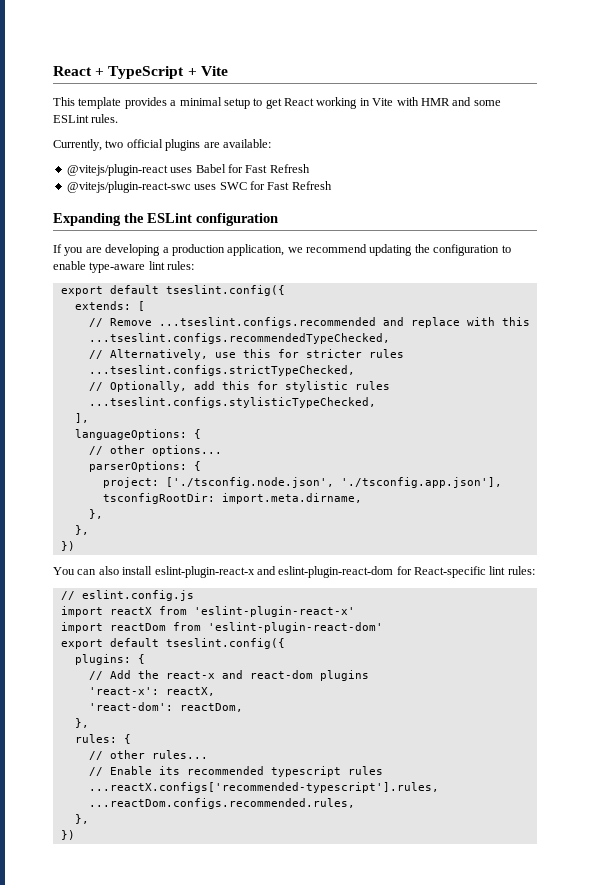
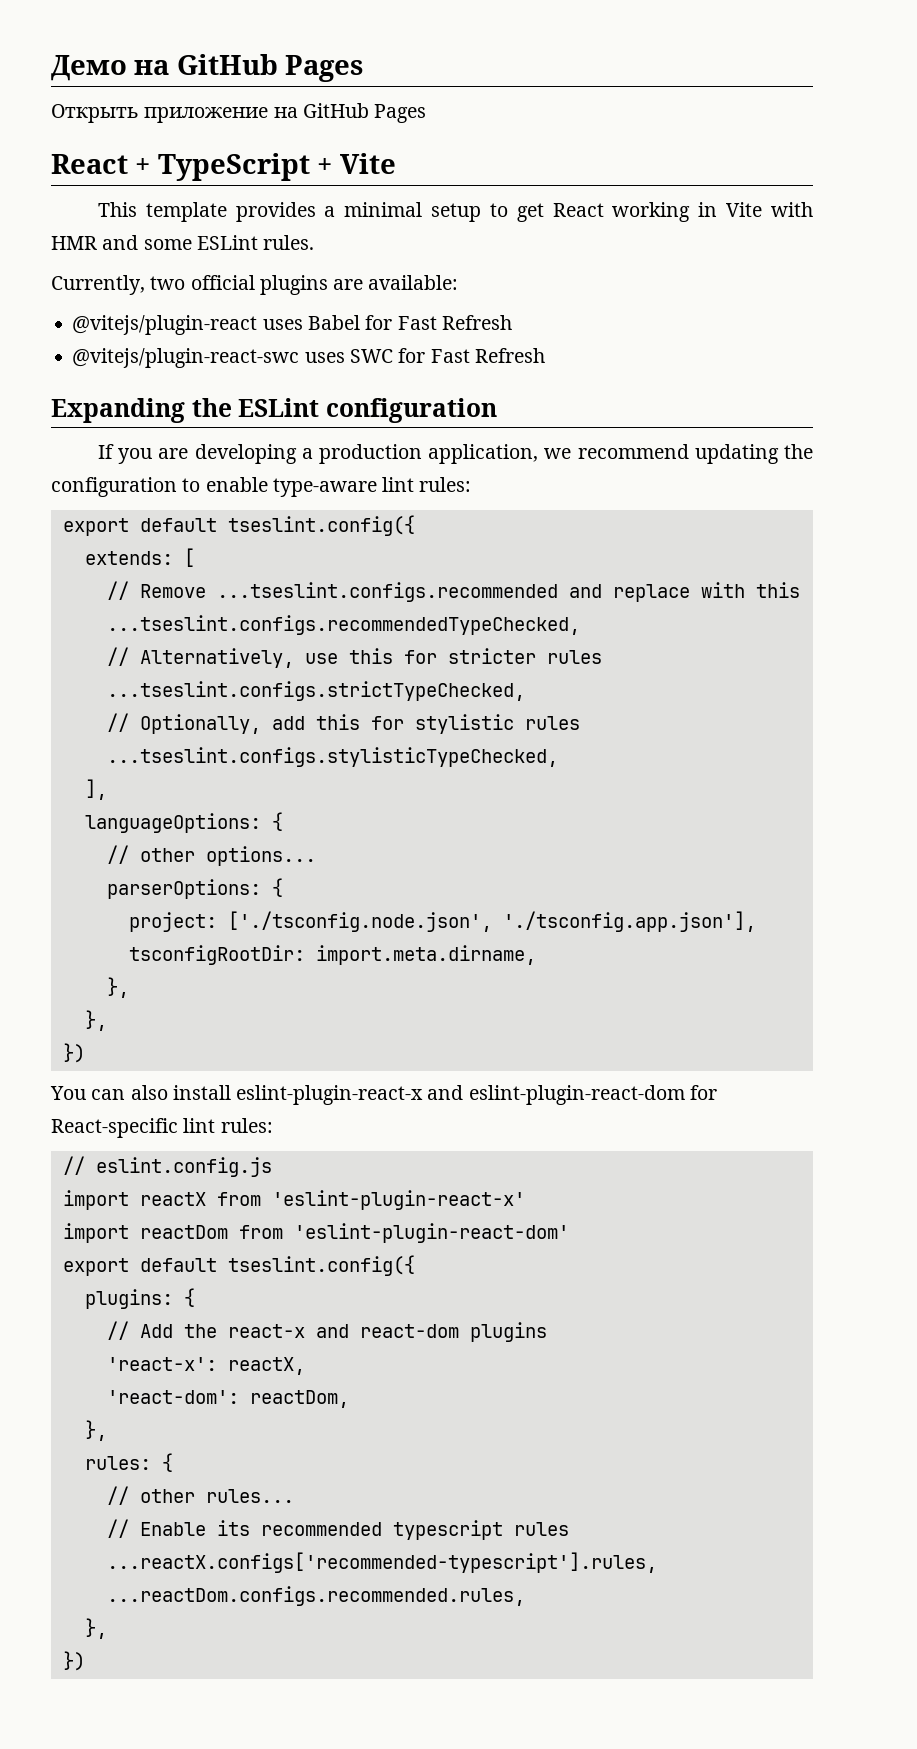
(53, 71) none -> [51,54,364,82] [51,103,427,123] Демо на GitHub Pages // Открыть приложение на GitHub Pages //

